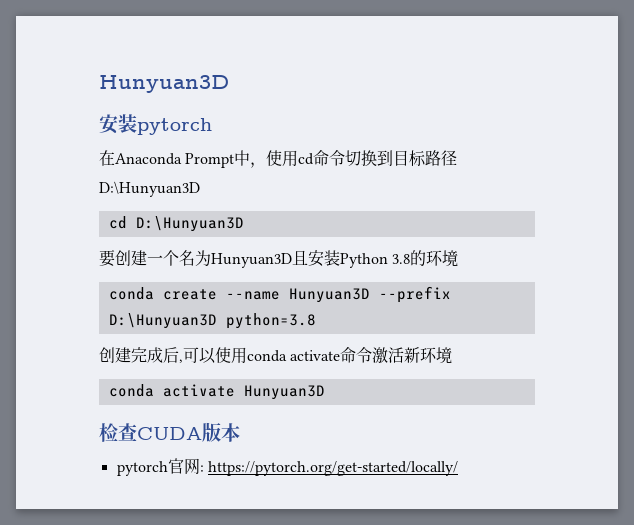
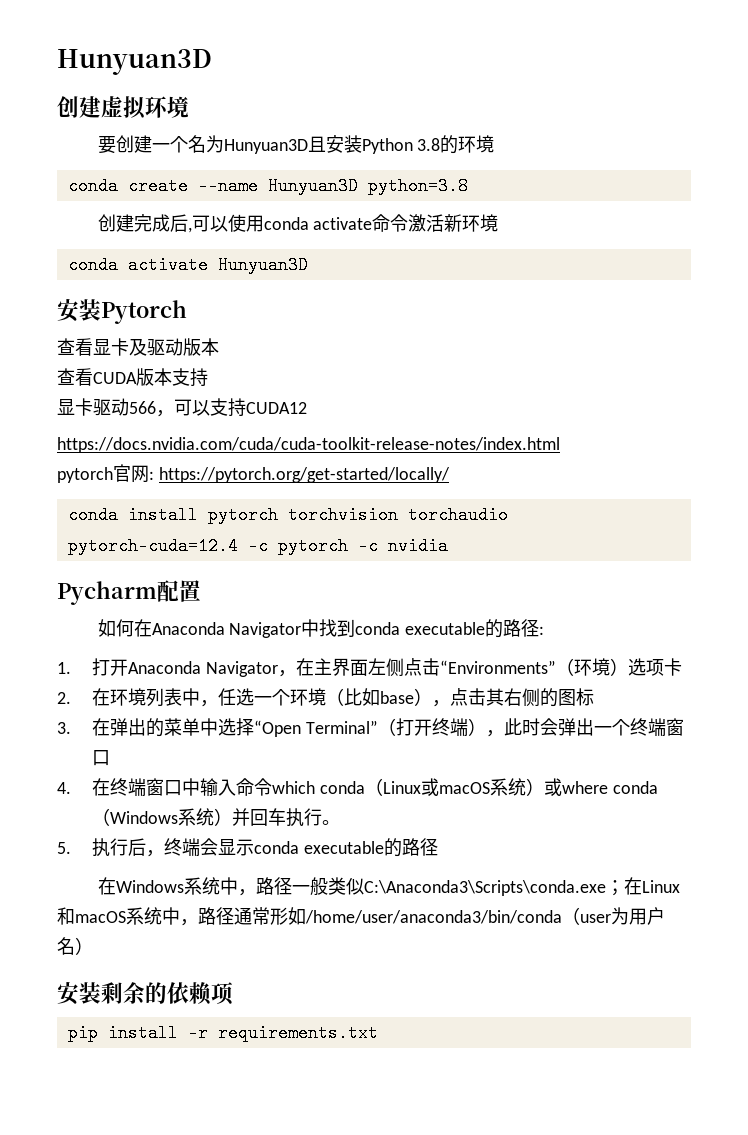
[99,75,229,93] [99,114,212,135] [99,150,458,168] [99,181,200,197] [108,216,244,232] Hunyuan3D // 安装pytorch // 在Anaconda Prompt中，使用cd命令切换到目标路径D:\Hunyuan3D // cd D:\Hunyuan3D -> [57,49,212,75] [57,96,189,119] Hunyuan3D // 创建虚拟环境
[378,286,451,303] [108,313,217,329] --prefix D:\Hunyuan3D -> (358, 186) none
[99,422,240,442] [116,458,458,476] 检查CUDA版本 // pytorch官网: https://pytorch.org/get-started/locally/ -> [57,299,187,324] [57,338,219,356] [57,368,208,387] [57,398,307,417] [57,437,560,453] [57,464,450,483] [67,506,508,524] [67,537,448,555] [57,580,201,605] [97,619,545,638] [57,658,683,677] [57,688,595,707] [57,718,685,737] [92,750,111,766] [57,778,658,797] [92,808,341,827] [57,838,439,857] [97,877,680,896] [57,907,665,926] [57,937,93,955] [57,982,234,1005] [67,1024,378,1042] 安装Pytorch // 查看显卡及驱动版本 // 查看CUDA版本支持 // 显卡驱动566，可以支持CUDA12 // https://docs.nvidia.com/cuda/cuda-toolkit-release-notes/index.html // pytorch官网: https://pytorch.org/get-started/locally/ // conda install pytorch torchvision torchaudio pytorch-cuda=12.4 -c pytorch -c nvidia // Pycharm配置 // 如何在Anaconda Navigator中找到conda executable的路径: // 1.打开Anaconda Navigator，在主界面左侧点击“Environments”（环境）选项卡 // 2.在环境列表中，任选一个环境（比如base），点击其右侧的图标 // 3.在弹出的菜单中选择“Open Terminal”（打开终端），此时会弹出一个终端窗口 // 4.在终端窗口中输入命令which conda（Linux或macOS系统）或where conda（Windows系统）并回车执行。 // 5.执行后，终端会显示conda executable的路径 // 在Windows系统中，路径一般类似C:\Anaconda3\Scripts\conda.exe；在Linux和macOS系统中，路径通常形如/home/user/anaconda3/bin/conda（user为用户名） // 安装剩余的依赖项 // pip install -r requirements.txt

